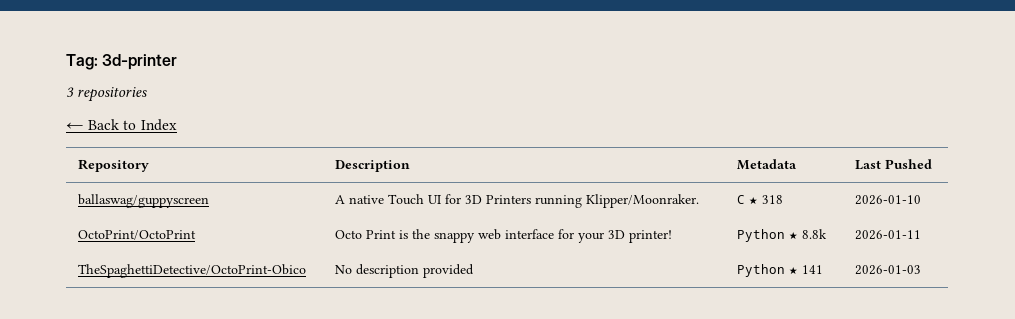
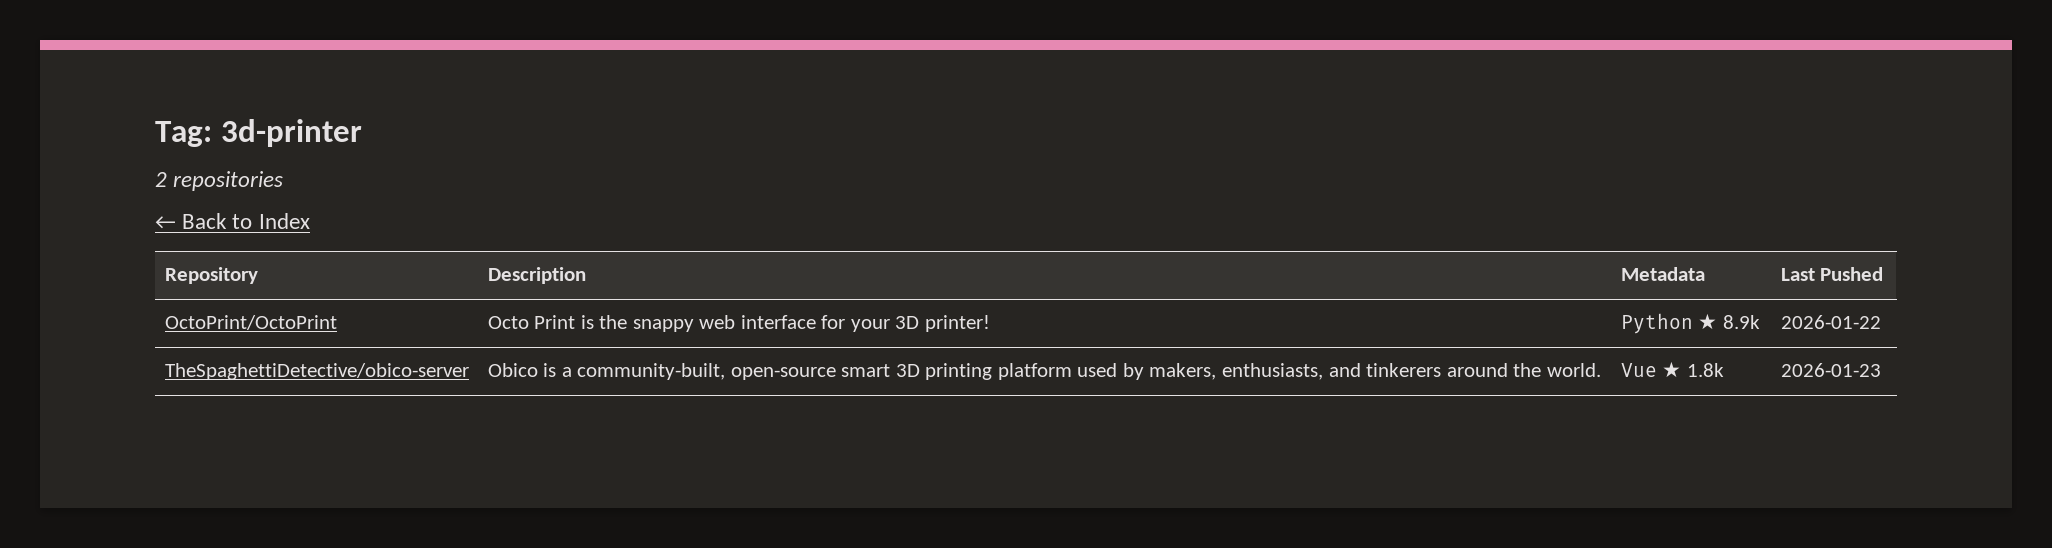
[66,87,74,97] 3 -> [155,172,167,187] 2
[78,194,210,208] [335,194,700,208] [737,195,784,205] [855,195,922,205] // ballaswag/guppyscreen | A native Touch UI for 3D Printers running Klipper/Moonraker. | C ★ 318 | 2026-01-10 -> (1884, 274) none
[802,229,828,239] [855,230,922,240] [78,264,307,278] [335,264,475,278] [737,264,824,277] [855,265,922,275] 8.8k | 2026-01-11 // TheSpaghettiDetective/OctoPrint-Obico | No description provided | Python ★ 141 | 2026-01-03 -> [1722,315,1760,329] [1780,315,1881,329] [164,363,469,380] [487,363,1601,380] [1620,361,1724,378] [1780,363,1881,377] 8.9k | 2026-01-22 // TheSpaghettiDetective/obico-server | Obico is a community-built, open-source smart 3D printing platform used by makers, enthusiasts, and tinkerers around the world. | Vue ★ 1.8k | 2026-01-23

